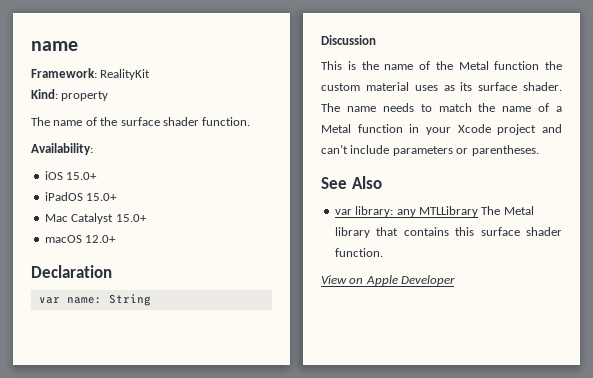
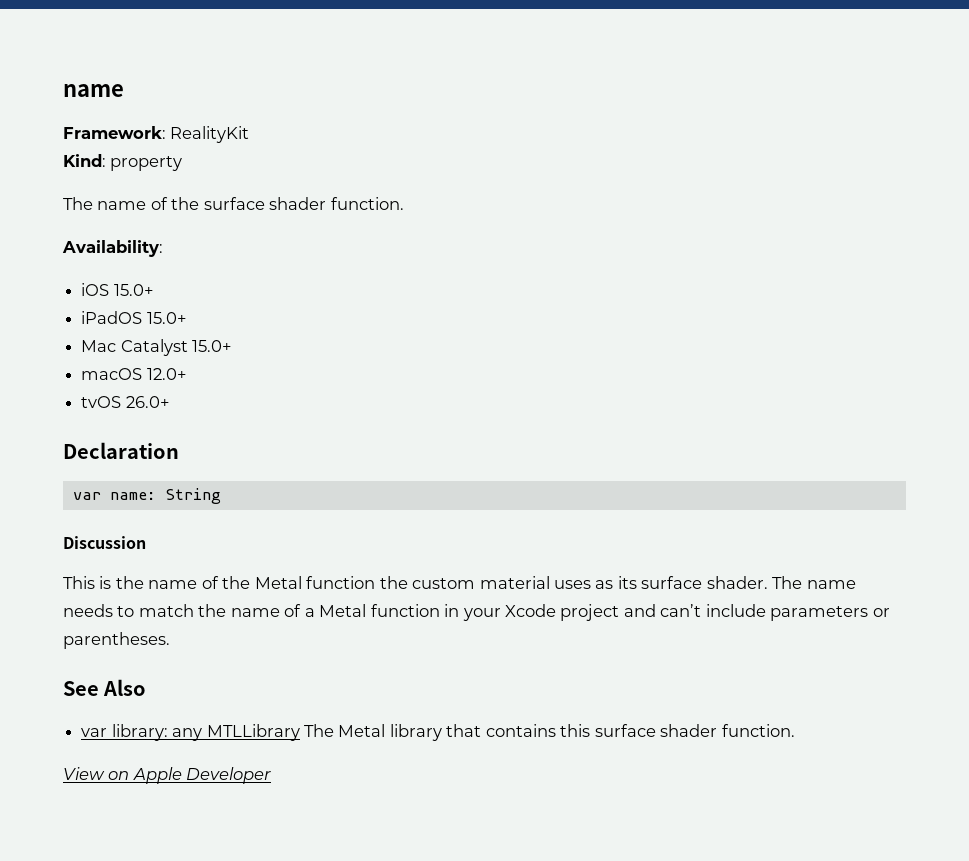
(117, 239) none -> [81,396,169,408] // tvOS 26.0+

